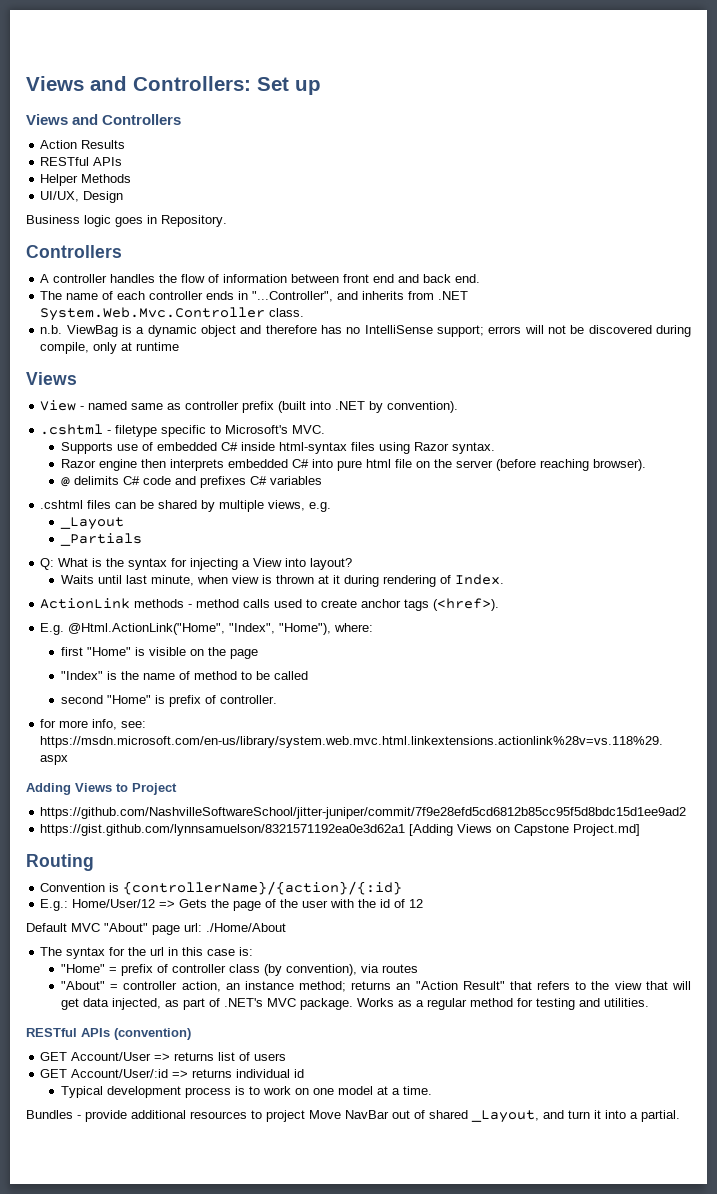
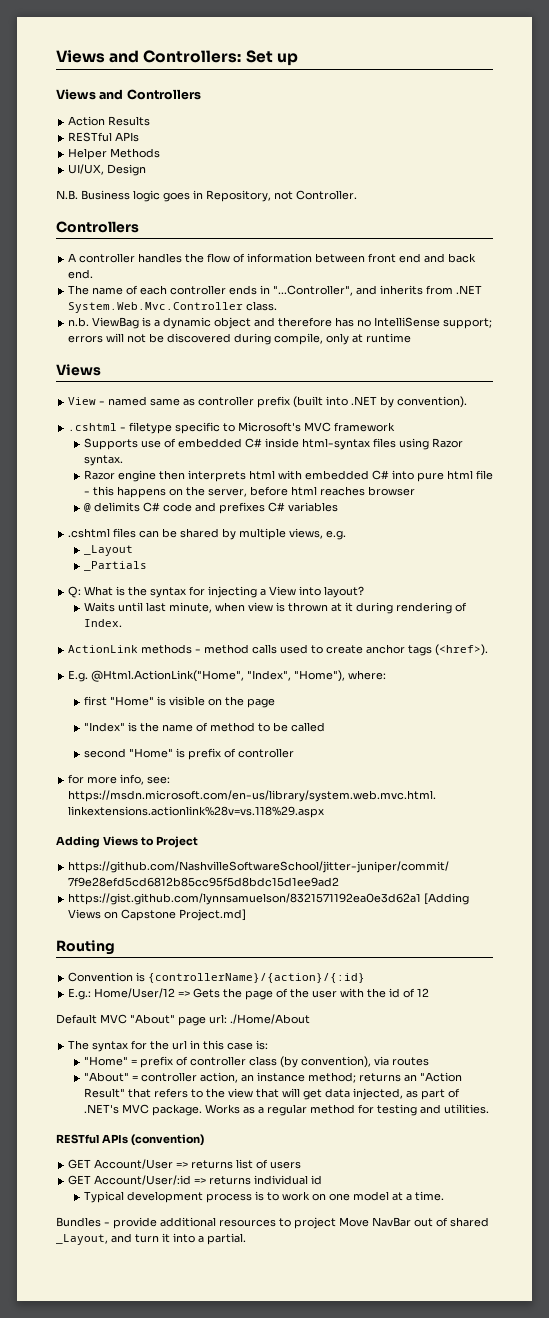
(124, 197) none -> [56,190,78,200] N.B.
[161,215,227,227] Repository. -> [206,190,357,202] Repository, not Controller.
[292,425,326,434] MVC. -> [304,422,396,432] MVC framework
(224, 465) none -> [248,470,302,480] html with
[415,459,646,471] on the server (before reaching browser). -> [83,486,415,498] - this happens on the server, before html reaches browser
[219,695,277,704] controller. -> [237,748,294,758] controller

